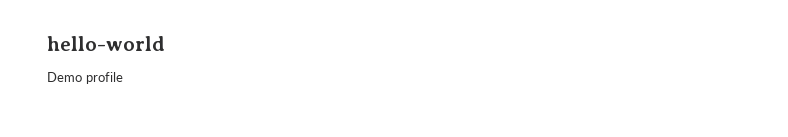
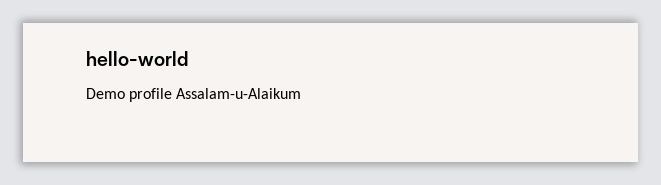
(123, 78) none -> [176,88,302,99] Assalam-u-Alaikum

